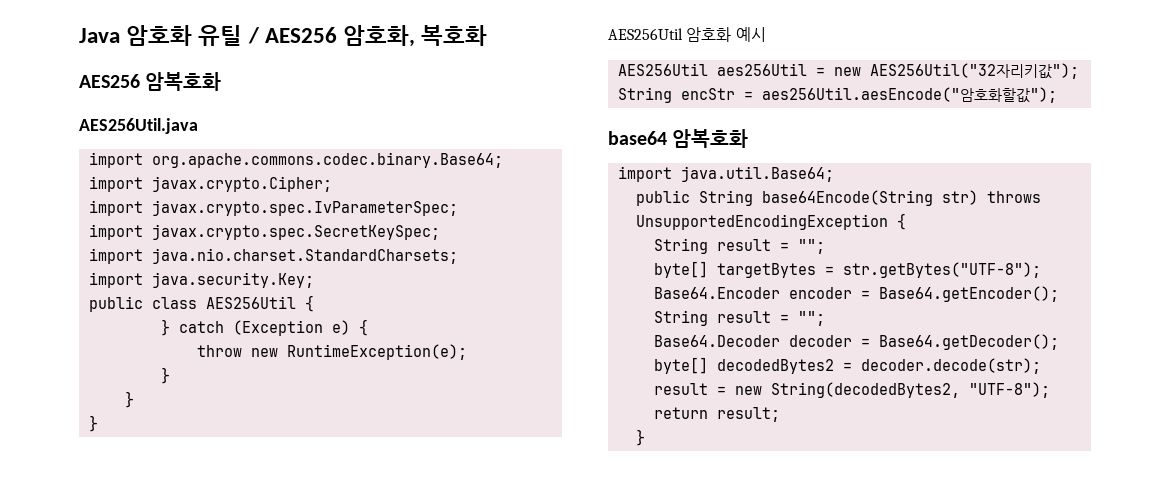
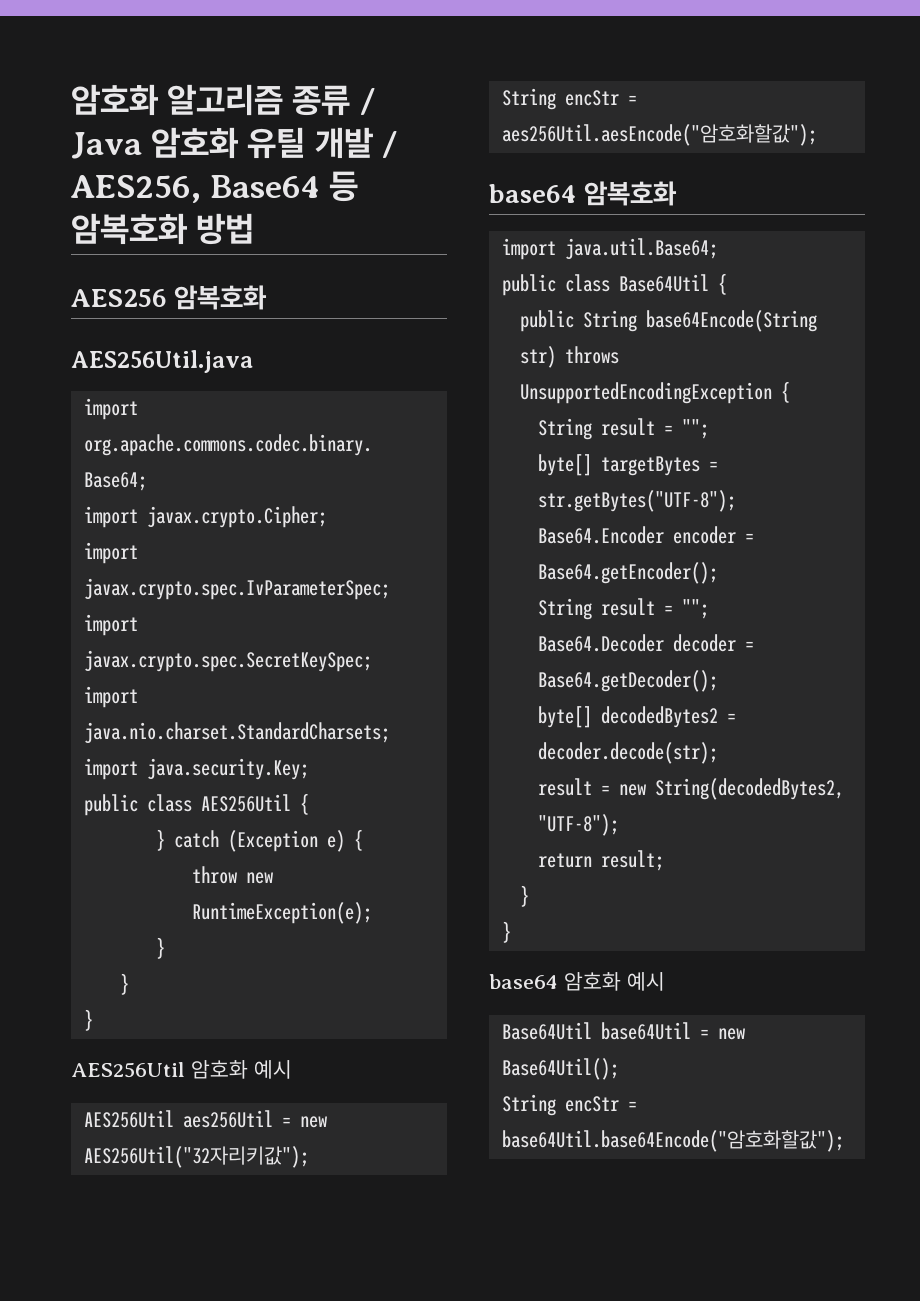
[79,25,488,47] Java 암호화 유틸 / AES256 암호화, 복호화 -> [71,84,375,116] [71,127,397,159] [70,171,359,203] [71,213,255,245] 암호화 알고리즘 종류 / Java 암호화 유틸 개발 / AES256, Base64 등 암복호화 방법
(834, 174) none -> [501,273,727,296] // public class Base64Util {
(645, 437) none -> [501,921,511,943] [489,972,665,991] [501,1022,745,1040] [501,1058,619,1080] [501,1094,637,1116] [501,1130,844,1152] // } // base64 암호화 예시 // Base64Util base64Util = new Base64Util(); // String encStr = base64Util.base64Encode("암호화할값");

